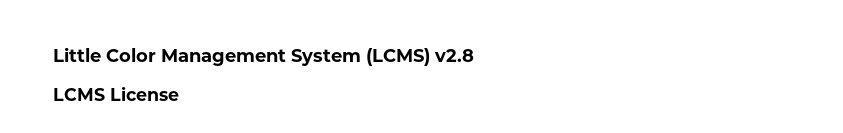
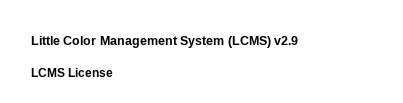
[434,49,474,62] v2.8 -> [273,36,298,45] v2.9

